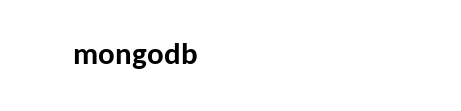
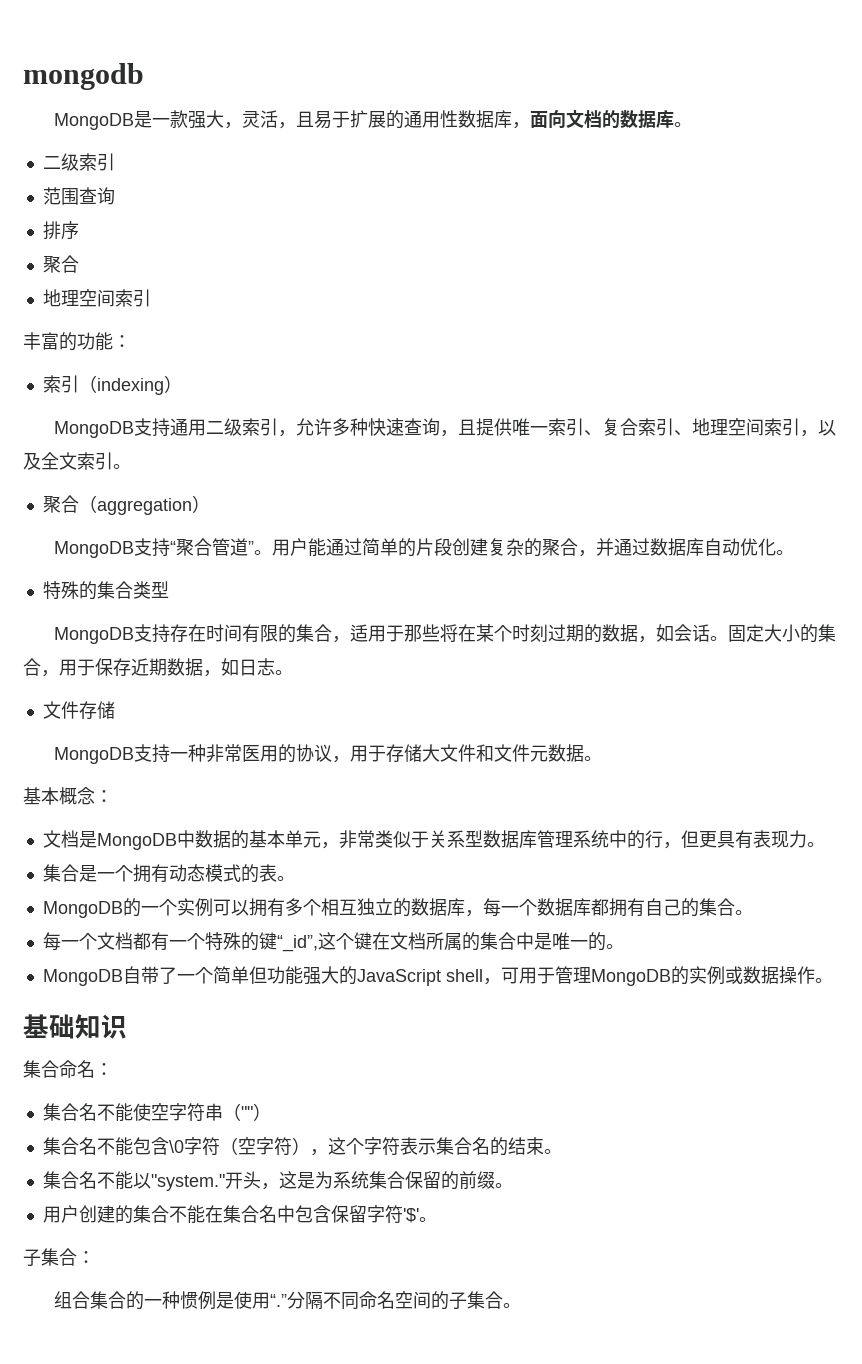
(198, 56) none -> [53,110,692,130] [42,153,115,171] [42,187,115,205] [42,221,79,240] [42,255,79,273] [42,289,151,307] [23,332,131,351] [42,375,182,395] [53,418,836,438] [23,452,131,470] [42,495,210,515] [53,538,794,558] [42,581,169,600] [53,624,836,644] [23,658,293,677] [42,701,115,719] [53,744,602,764] [23,787,113,805] [42,830,825,850] [42,864,295,883] [42,898,753,918] [42,932,624,952] [42,966,833,986] [23,1014,127,1039] [23,1060,113,1078] [42,1103,271,1122] [42,1137,562,1156] [42,1171,513,1191] [42,1205,437,1224] [23,1248,95,1267] [53,1291,521,1310] // MongoDB是一款强大，灵活，且易于扩展的通用性数据库，面向文档的数据库。 // 二级索引 // 范围查询 // 排序 // 聚合 // 地理空间索引 // 丰富的功能： // 索引（indexing） // MongoDB支持通用二级索引，允许多种快速查询，且提供唯一索引、复合索引、地理空间索引，以及全文索引。 // 聚合（aggregation） // MongoDB支持“聚合管道”。用户能通过简单的片段创建复杂的聚合，并通过数据库自动优化。 // 特殊的集合类型 // MongoDB支持存在时间有限的集合，适用于那些将在某个时刻过期的数据，如会话。固定大小的集合，用于保存近期数据，如日志。 // 文件存储 // MongoDB支持一种非常医用的协议，用于存储大文件和文件元数据。 // 基本概念： // 文档是MongoDB中数据的基本单元，非常类似于关系型数据库管理系统中的行，但更具有表现力。 // 集合是一个拥有动态模式的表。 // MongoDB的一个实例可以拥有多个相互独立的数据库，每一个数据库都拥有自己的集合。 // 每一个文档都有一个特殊的键“_id”,这个键在文档所属的集合中是唯一的。 // MongoDB自带了一个简单但功能强大的JavaScript shell，可用于管理MongoDB的实例或数据操作。 // 基础知识 // 集合命名： // 集合名不能使空字符串（""） // 集合名不能包含\0字符（空字符），这个字符表示集合名的结束。 // 集合名不能以"system."开头，这是为系统集合保留的前缀。 // 用户创建的集合不能在集合名中包含保留字符'$'。 // 子集合： // 组合集合的一种惯例是使用“.”分隔不同命名空间的子集合。

